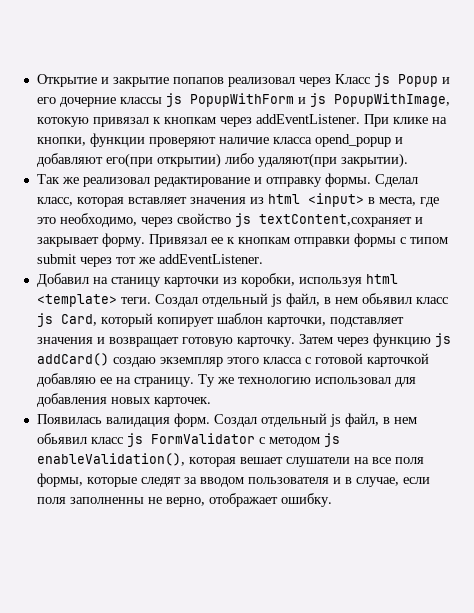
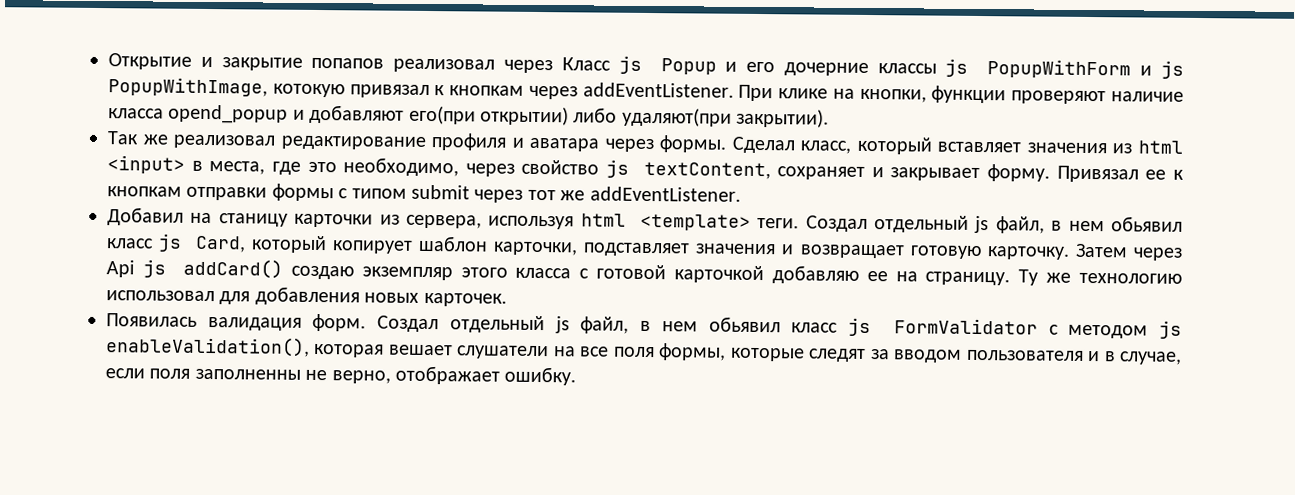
[253,177,322,187] и отправку -> [431,133,654,153] профиля и аватара через
[76,197,124,207] которая -> [856,136,933,155] который
[258,214,412,227] textContent,сохраняет -> [643,161,866,180] textContent, сохраняет
[240,273,295,287] коробки, -> [405,214,482,229] сервера,
[372,333,431,347] функцию -> [106,260,135,278] Api

